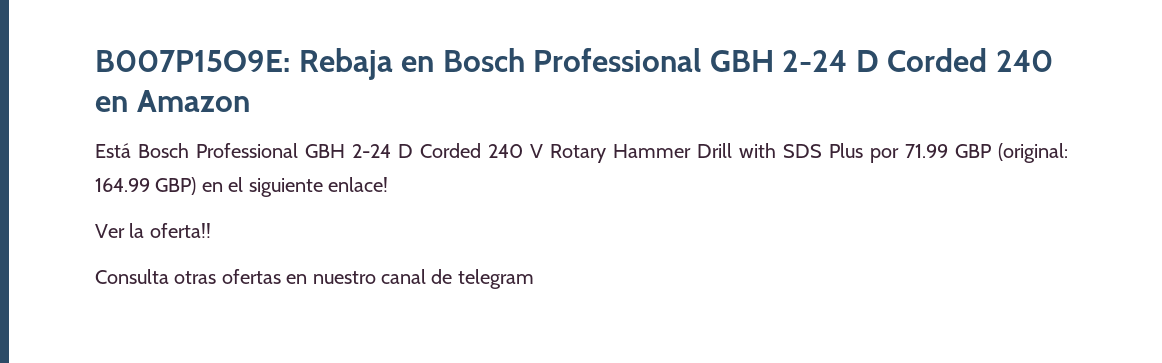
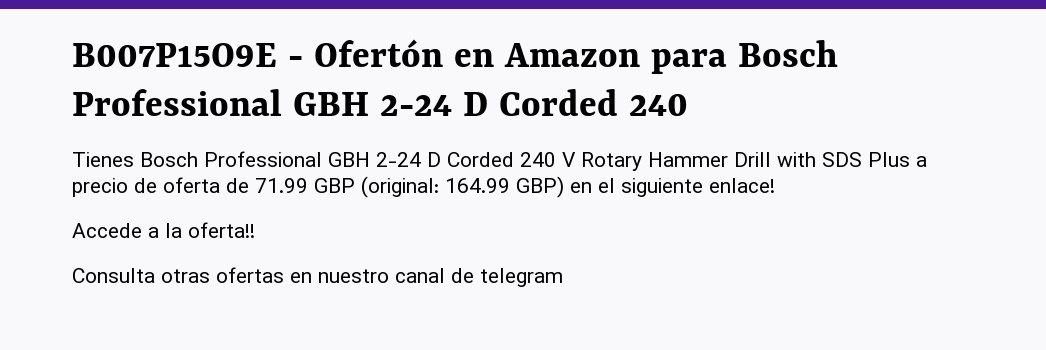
[95,48,1053,80] [95,90,250,112] [95,143,131,158] B007P15O9E: Rebaja en Bosch Professional GBH 2-24 D Corded 240 en Amazon // Está -> [72,39,839,74] [72,89,689,116] [72,152,134,167] B007P15O9E - Ofertón en Amazon para Bosch Professional GBH 2-24 D Corded 240 // Tienes
[870,148,900,163] por -> [916,156,927,167] [72,177,249,197] a precio de oferta de
[95,224,125,238] Ver -> [72,223,159,238] Accede a

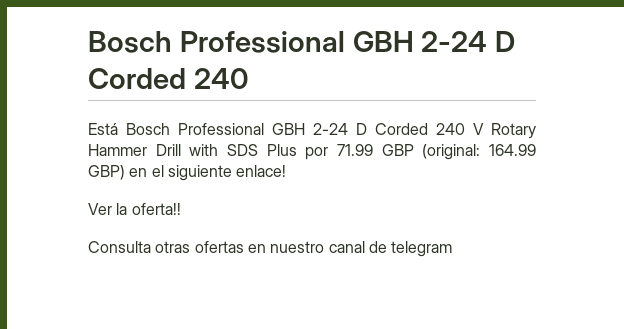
[72,39,728,74] B007P15O9E - Ofertón en Amazon para -> (88, 42) none
[72,152,134,167] Tienes -> [88,123,118,135] Está
[916,156,927,167] [72,177,249,197] a precio de oferta de -> [305,147,329,160] por
[72,223,159,238] Accede a -> [88,203,112,215] Ver

